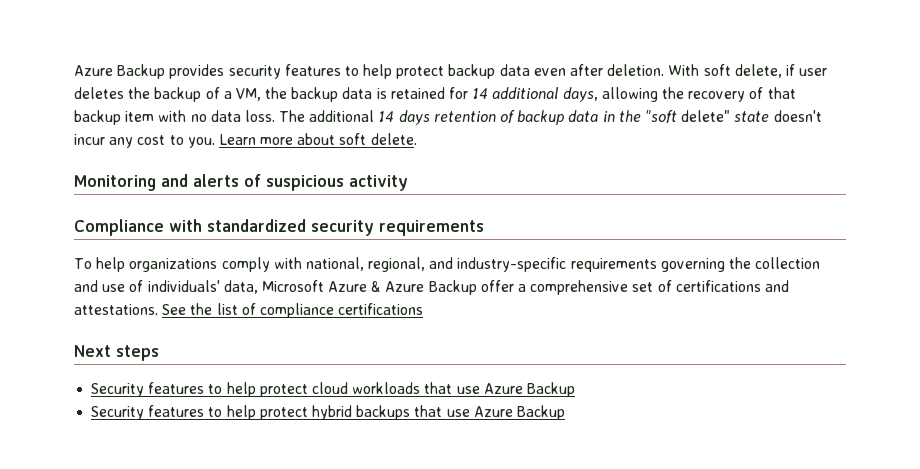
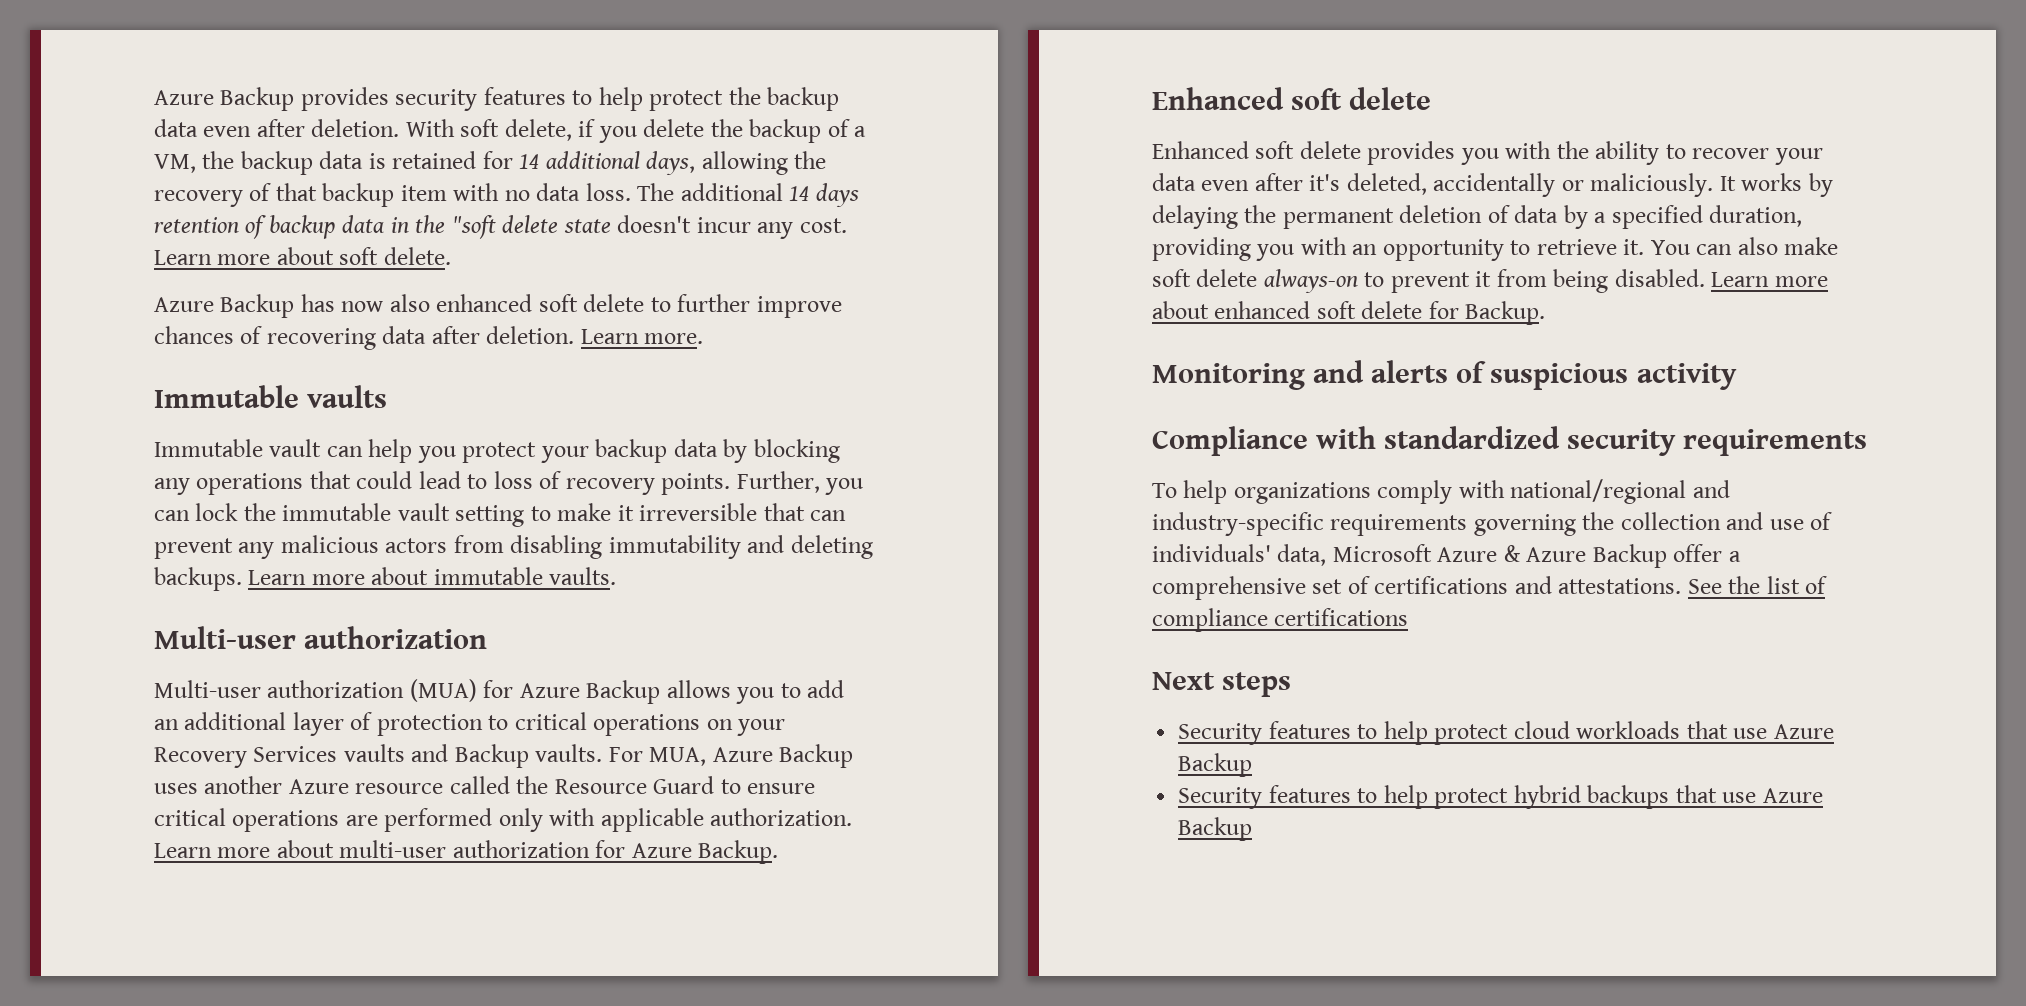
(445, 72) none -> [728,87,761,105] the
[799,68,828,76] [74,87,124,99] user deletes -> [598,119,705,143] you delete
[681,110,731,122] delete" -> [502,215,559,233] delete
[137,135,215,148] cost to you. -> [799,218,847,233] cost.
(417, 139) none -> [154,294,842,318] [154,326,704,350] [154,385,388,408] [154,439,840,463] [154,471,864,495] [154,503,847,527] [154,535,873,559] [154,567,617,591] [154,626,488,649] [154,679,845,704] [154,712,786,736] [154,744,854,768] [154,776,816,794] [154,808,853,832] [154,840,779,864] [1152,87,1432,110] [1152,141,1823,165] [1152,173,1833,197] [1152,205,1803,229] [1152,237,1839,261] [1152,269,1828,293] [1152,301,1546,325] // Azure Backup has now also enhanced soft delete to further improve chances of recovering data after deletion. Learn more. // Immutable vaults // Immutable vault can help you protect your backup data by blocking any operations that could lead to loss of recovery points. Further, you can lock the immutable vault setting to make it irreversible that can prevent any malicious actors from disabling immutability and deleting backups. Learn more about immutable vaults. // Multi-user authorization // Multi-user authorization (MUA) for Azure Backup allows you to add an additional layer of protection to critical operations on your Recovery Services vaults and Backup vaults. For MUA, Azure Backup uses another Azure resource called the Resource Guard to ensure critical operations are performed only with applicable authorization. Learn more about multi-user authorization for Azure Backup. // Enhanced soft delete // Enhanced soft delete provides you with the ability to recover your data even after it's deleted, accidentally or maliciously. It works by delaying the permanent deletion of data by a specified duration, providing you with an opportunity to retrieve it. You can also make soft delete always-on to prevent it from being disabled. Learn more about enhanced soft delete for Backup.
[305,257,426,272] national, regional, -> [1510,479,1687,504] national/regional

